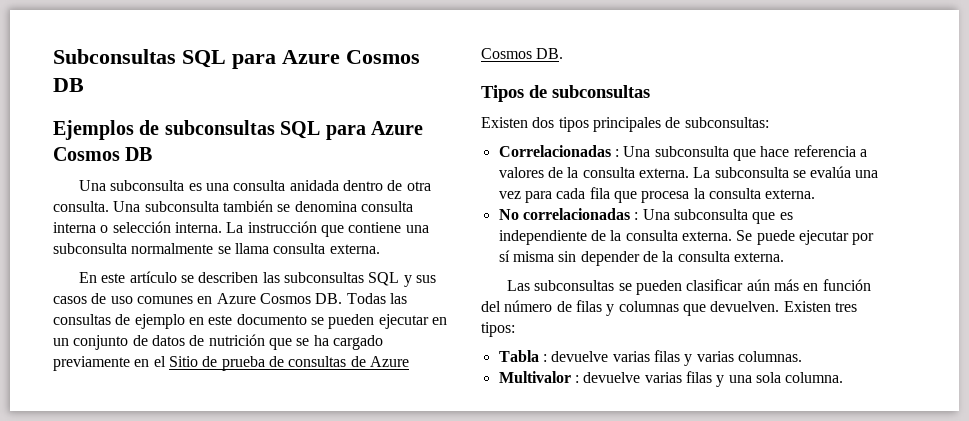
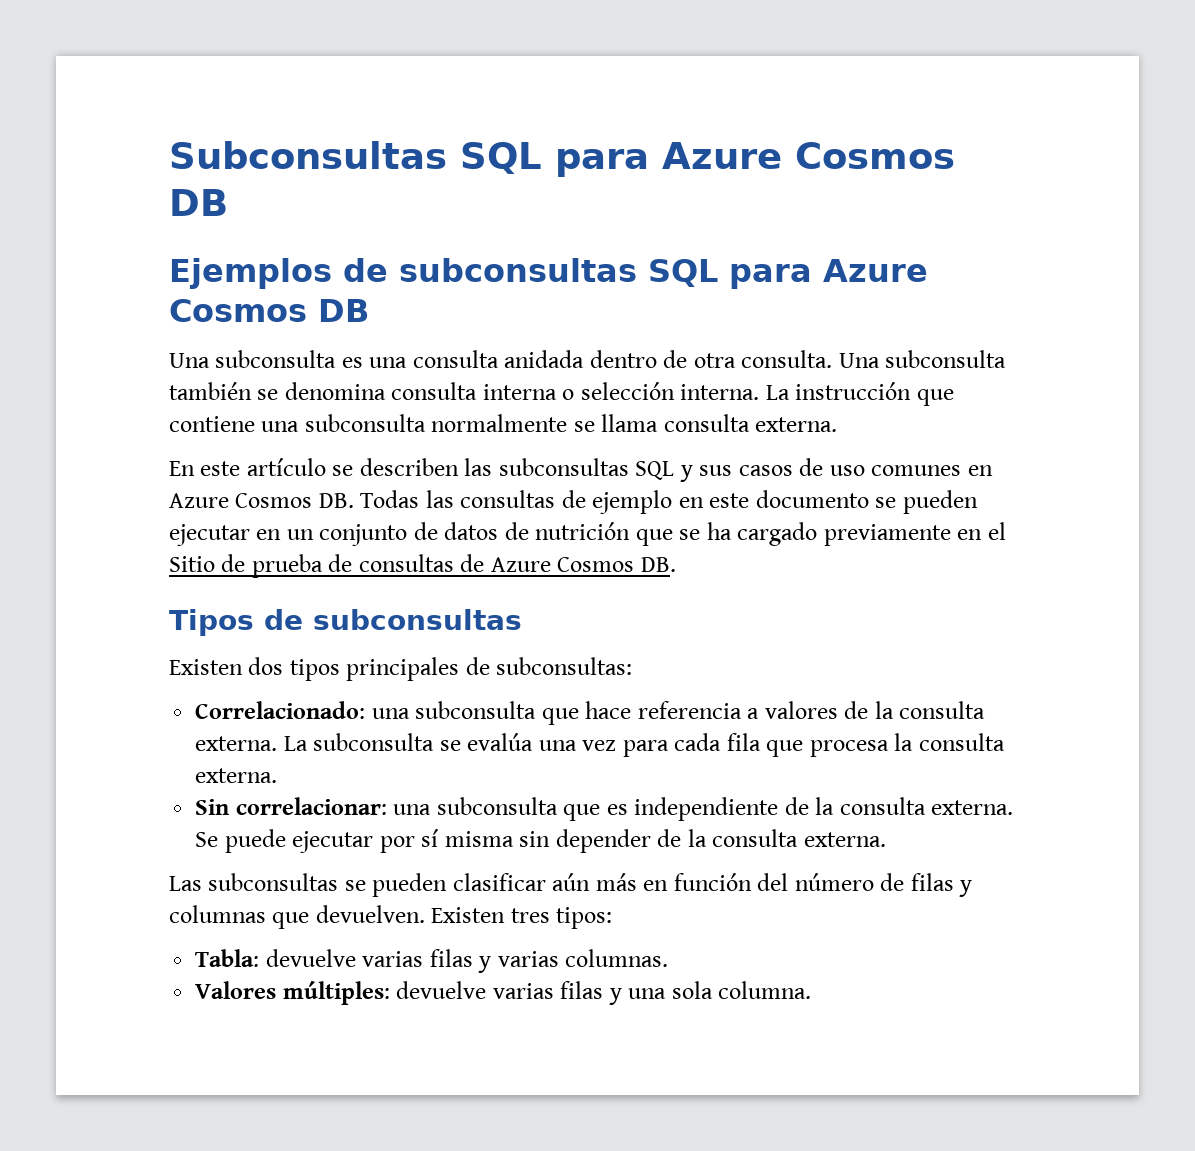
[498,145,651,157] Correlacionadas : Una -> [195,701,410,719] Correlacionado: una
[498,208,670,220] No correlacionadas : Una -> [195,797,432,815] Sin correlacionar: una
[498,350,547,362] Tabla : -> [195,949,260,967] Tabla:
[498,371,579,383] Multivalor : -> [195,981,390,1005] Valores múltiples:

